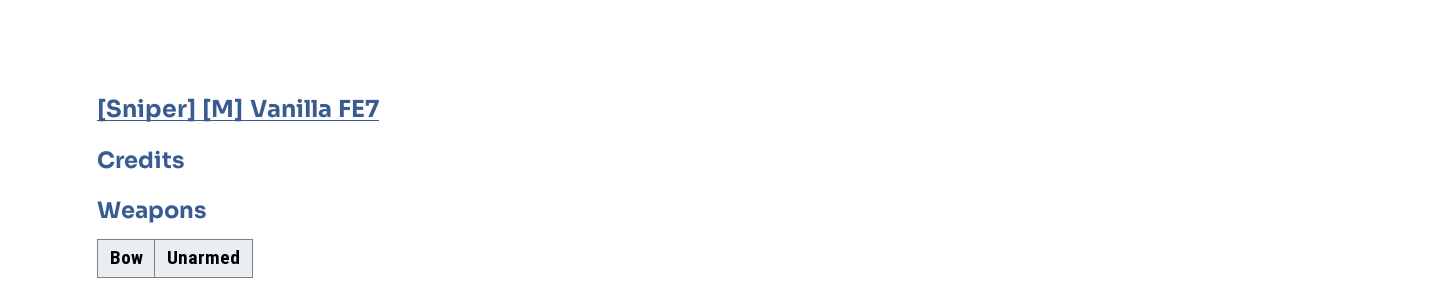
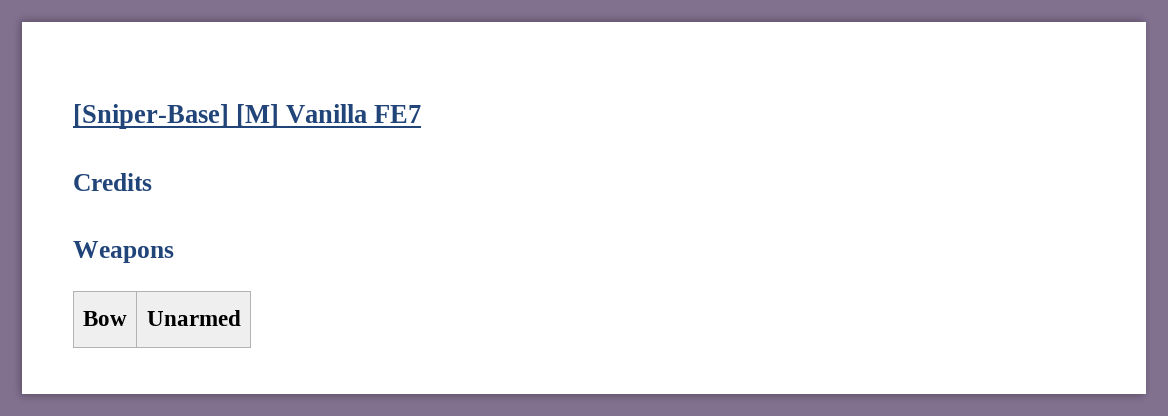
[97,98,196,122] [Sniper] -> [73,104,229,129] [Sniper-Base]

